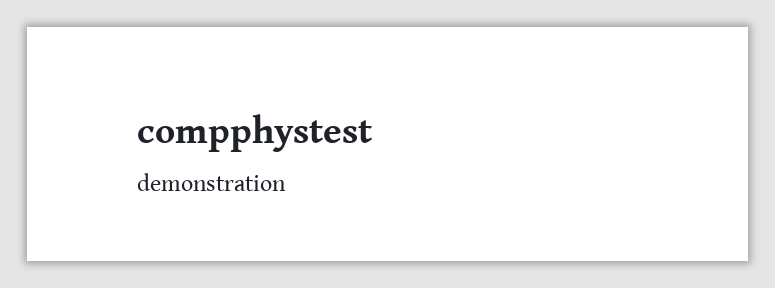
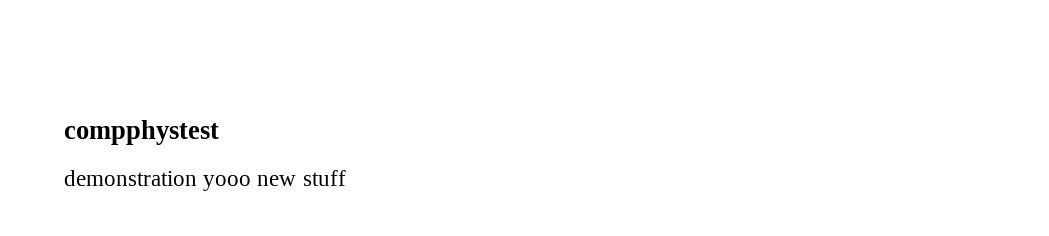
(286, 182) none -> [203,170,346,191] yooo new stuff

